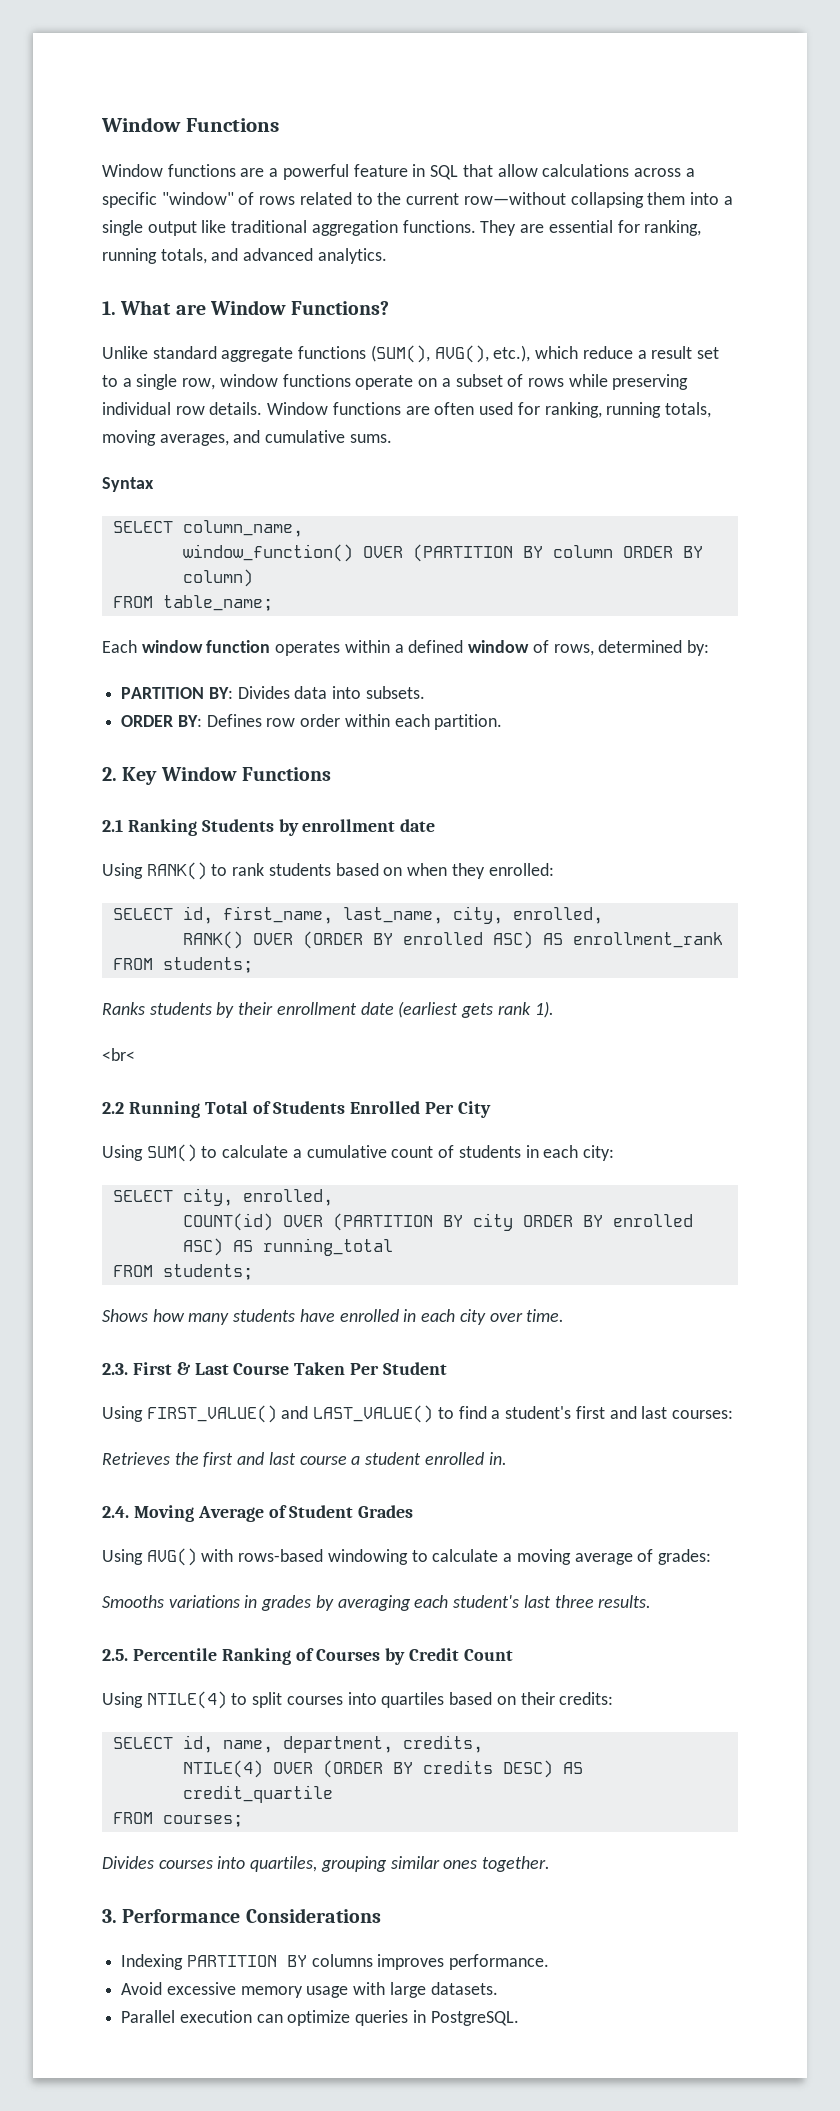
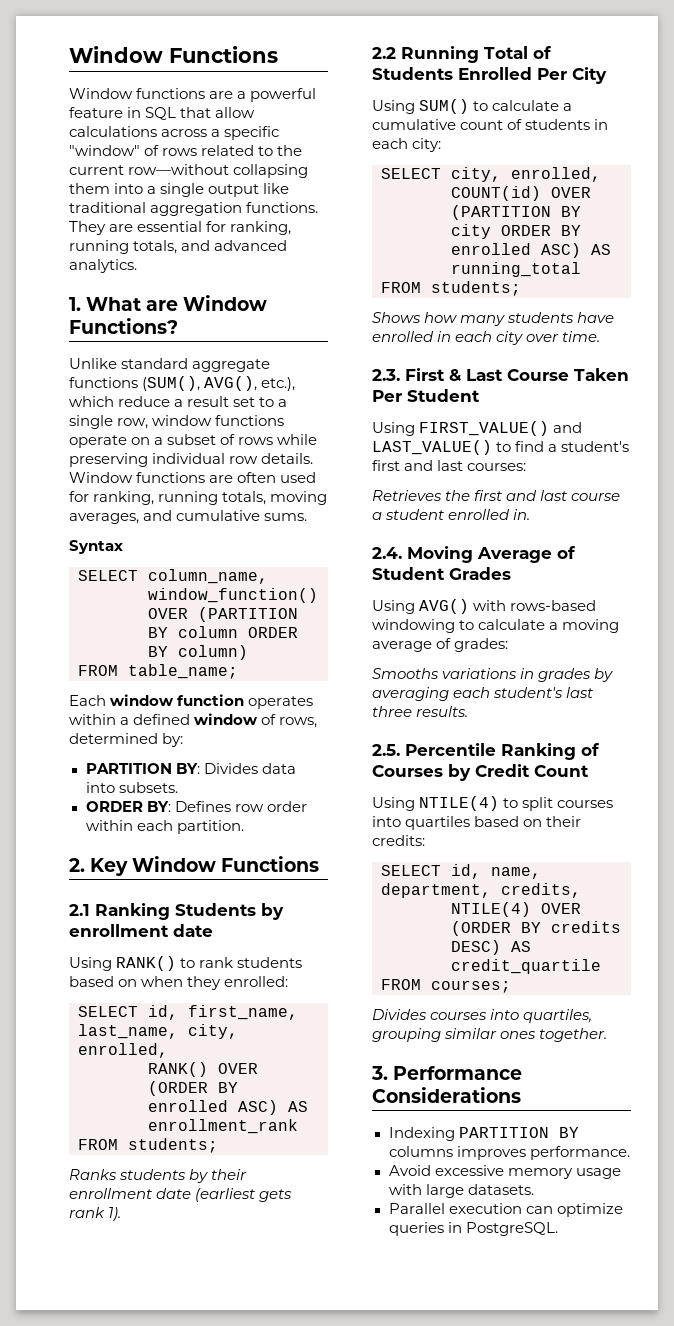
[102,1048,135,1061] // <br< -> (122, 1214) none

